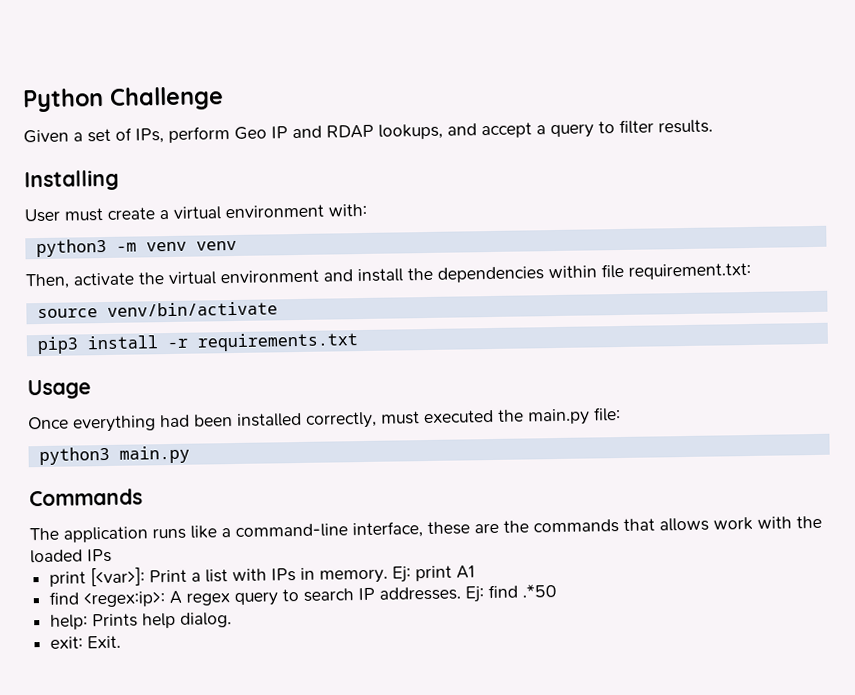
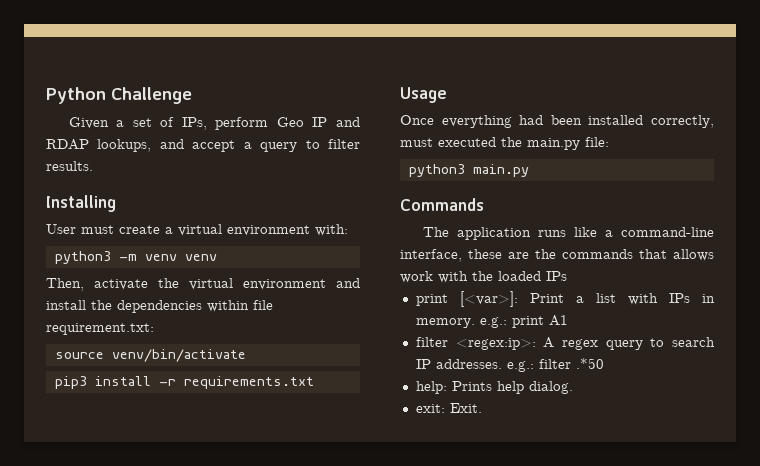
[392,566,412,583] Ej: -> [479,317,507,328] e.g.:
[49,591,80,605] find -> [415,337,448,347] filter
[465,584,519,603] Ej: find -> [506,359,571,372] e.g.: filter

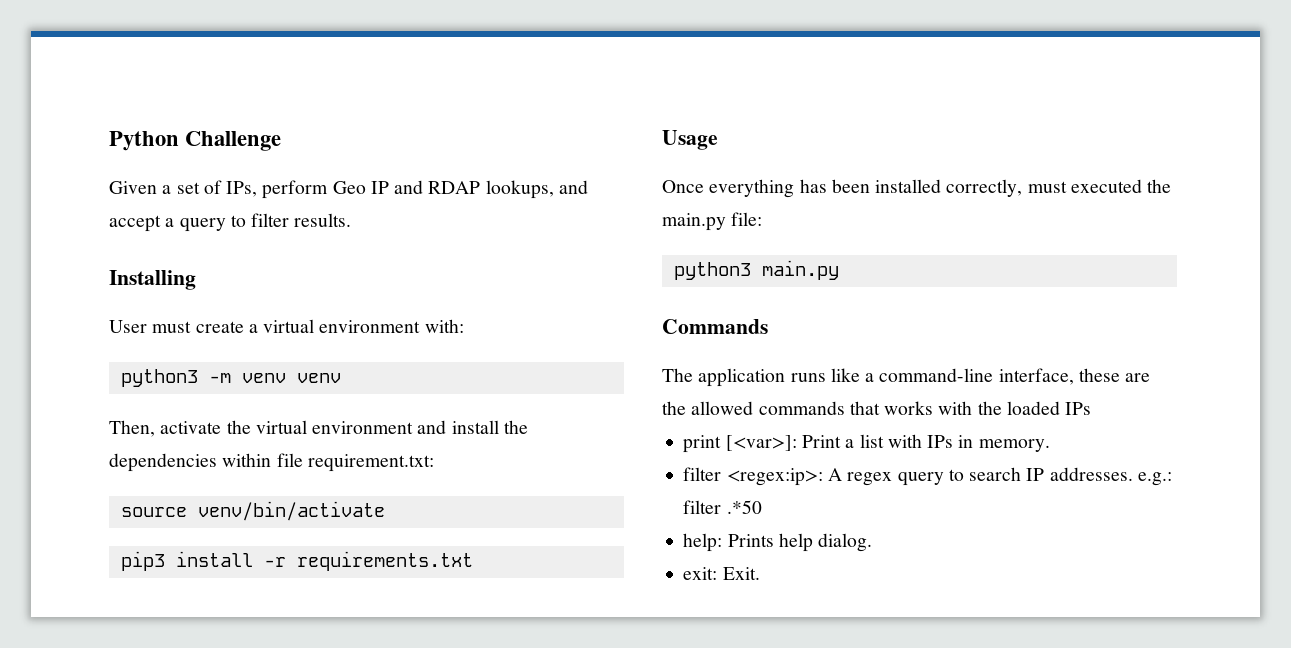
[519,115,544,125] had -> [799,179,827,193] has
(556, 254) none -> [691,401,754,415] allowed
[673,249,714,261] [400,271,433,283] allows work -> [884,401,934,415] works
[479,315,568,328] e.g.: print A1 -> (1050, 445) none

